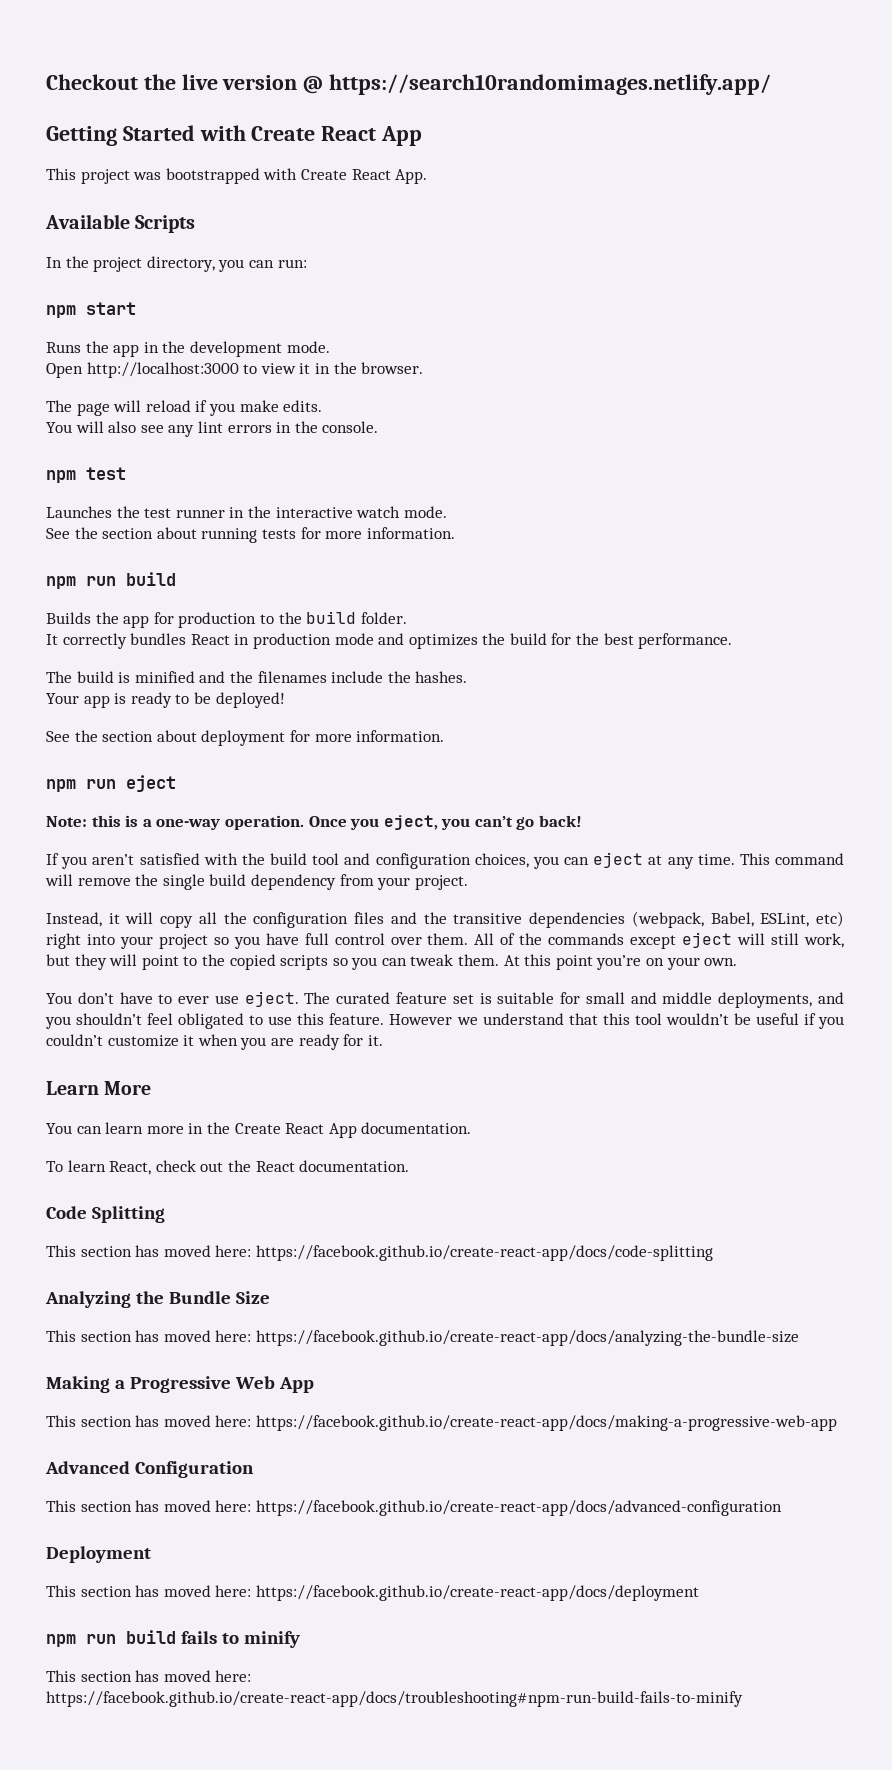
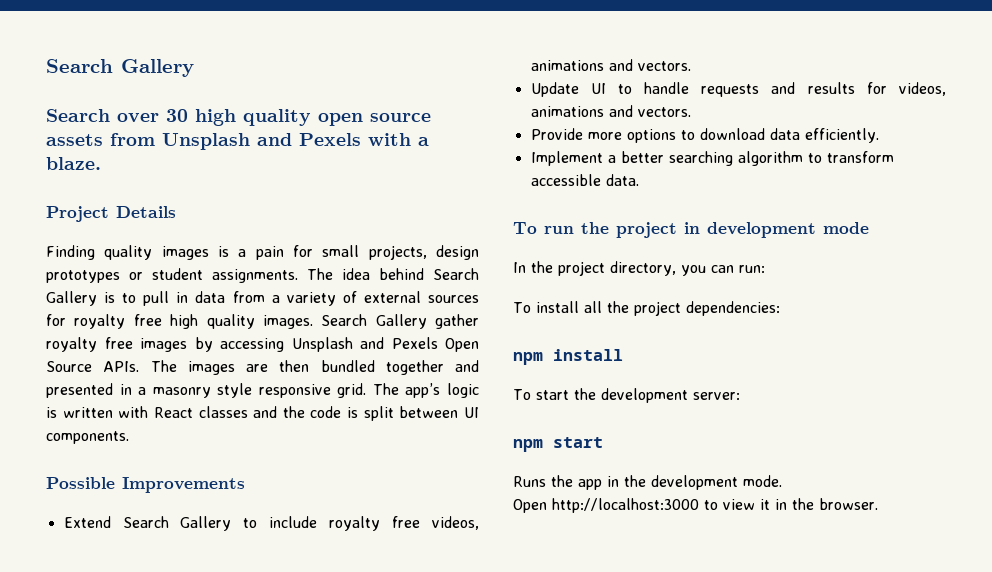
[46,74,772,95] [46,125,423,146] [46,168,428,184] [45,214,196,233] Checkout the live version @ https://search10randomimages.netlify.app/ // Getting Started with Create React App // This project was bootstrapped with Create React App. // Available Scripts -> [46,59,194,77] [46,109,431,126] [46,133,429,150] [46,157,101,170] [46,206,176,222] [46,245,479,260] [46,268,479,283] [46,291,479,306] [46,314,479,329] [46,337,479,352] [46,360,479,375] [46,383,479,398] [46,406,479,421] [46,431,129,444] [46,477,245,493] [63,516,479,531] [530,59,691,71] [530,82,946,97] [530,105,691,117] [530,128,879,143] [530,151,894,166] [530,174,639,186] [513,222,869,238] Search Gallery // Search over 30 high quality open source assets from Unsplash and Pexels with a blaze. // Project Details // Finding quality images is a pain for small projects, design prototypes or student assignments. The idea behind Search Gallery is to pull in data from a variety of external sources for royalty free high quality images. Search Gallery gather royalty free images by accessing Unsplash and Pexels Open Source APIs. The images are then bundled together and presented in a masonry style responsive grid. The app’s logic is written with React classes and the code is split between UI components. // Possible Improvements // Extend Search Gallery to include royalty free videos, animations and vectors. // Update UI to handle requests and results for videos, animations and vectors. // Provide more options to download data efficiently. // Implement a better searching algorithm to transform accessible data. // To run the project in development mode
(307, 263) none -> [513,301,780,316] [513,349,623,365] [513,388,740,403] // To install all the project dependencies: // npm install // To start the development server:
[46,400,323,416] [46,421,379,437] [46,467,126,483] [46,506,447,518] [46,527,455,543] [46,572,176,589] [46,611,407,628] [46,633,733,649] [46,671,468,683] [46,692,285,708] [46,730,445,746] [46,775,176,792] [46,815,583,830] [46,852,844,869] [45,874,468,890] [46,911,845,928] [46,932,844,949] [46,954,738,970] [46,991,845,1008] [45,1013,844,1029] [46,1034,383,1050] [46,1081,152,1095] [46,1122,472,1138] [46,1160,410,1175] [46,1206,165,1223] [46,1245,713,1261] [45,1291,270,1308] [46,1330,799,1346] [46,1376,314,1393] [46,1415,837,1431] [45,1461,254,1478] [46,1500,782,1516] [46,1546,151,1563] [46,1585,699,1601] [46,1630,300,1648] [46,1670,252,1682] [46,1691,743,1707] // The page will reload if you make edits. // You will also see any lint errors in the console. // npm test // Launches the test runner in the interactive watch mode. // See the section about running tests for more information. // npm run build // Builds the app for production to the build folder. // It correctly bundles React in production mode and optimizes the build for the best performance. // The build is minified and the filenames include the hashes. // Your app is ready to be deployed! // See the section about deployment for more information. // npm run eject // Note: this is a one-way operation. Once you eject, you can’t go back! // If you aren’t satisfied with the build tool and configuration choices, you can eject at any time. This command will remove the single build dependency from your project. // Instead, it will copy all the configuration files and the transitive dependencies (webpack, Babel, ESLint, etc) right into your project so you have full control over them. All of the commands except eject will still work, but they will point to the copied scripts so you can tweak them. At this point you’re on your own. // You don’t have to ever use eject. The curated feature set is suitable for small and middle deployments, and you shouldn’t feel obligated to use this feature. However we understand that this tool wouldn’t be useful if you couldn’t customize it when you are ready for it. // Learn More // You can learn more in the Create React App documentation. // To learn React, check out the React documentation. // Code Splitting // This section has moved here: https://facebook.github.io/create-react-app/docs/code-splitting // Analyzing the Bundle Size // This section has moved here: https://facebook.github.io/create-react-app/docs/analyzing-the-bundle-size // Making a Progressive Web App // This section has moved here: https://facebook.github.io/create-react-app/docs/making-a-progressive-web-app // Advanced Configuration // This section has moved here: https://facebook.github.io/create-react-app/docs/advanced-configuration // Deployment // This section has moved here: https://facebook.github.io/create-react-app/docs/deployment // npm run build fails to minify // This section has moved here: https://facebook.github.io/create-react-app/docs/troubleshooting#npm-run-build-fails-to-minify -> (878, 504) none

